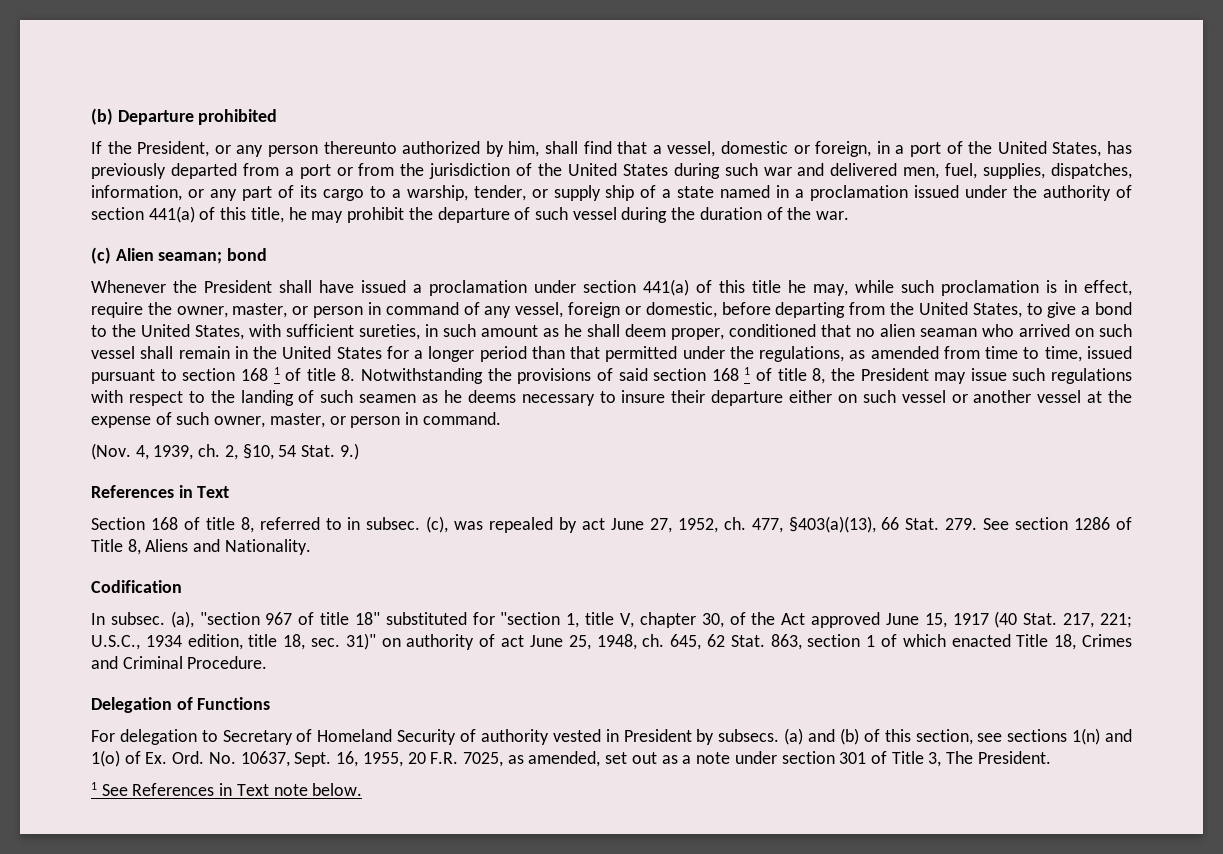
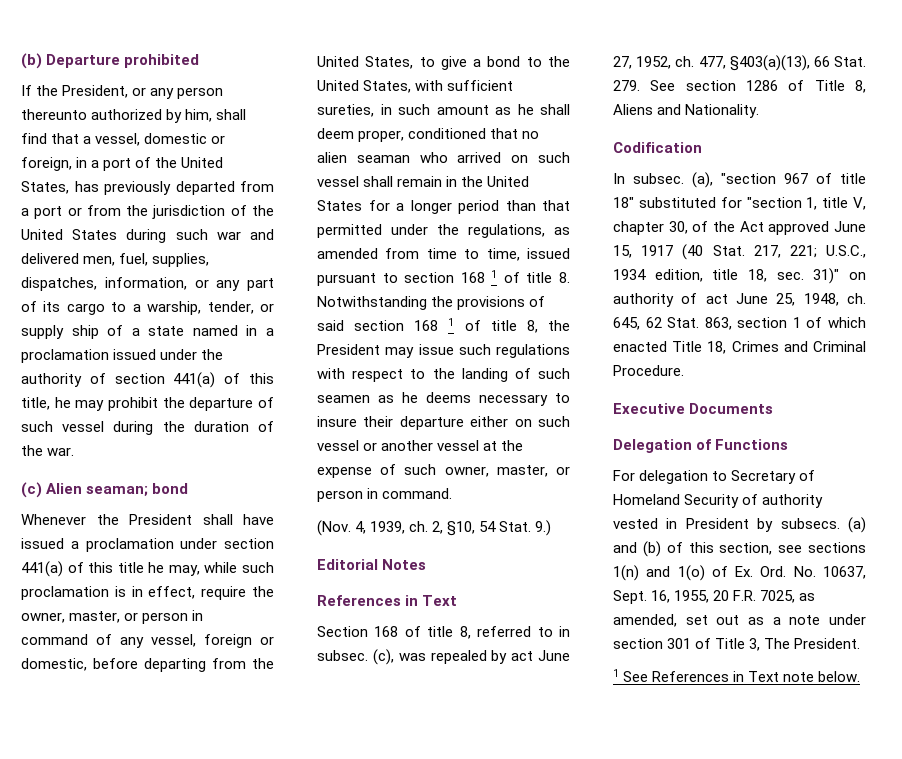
(359, 451) none -> [317,559,427,570] // Editorial Notes
(268, 662) none -> [613,403,774,414] // Executive Documents

